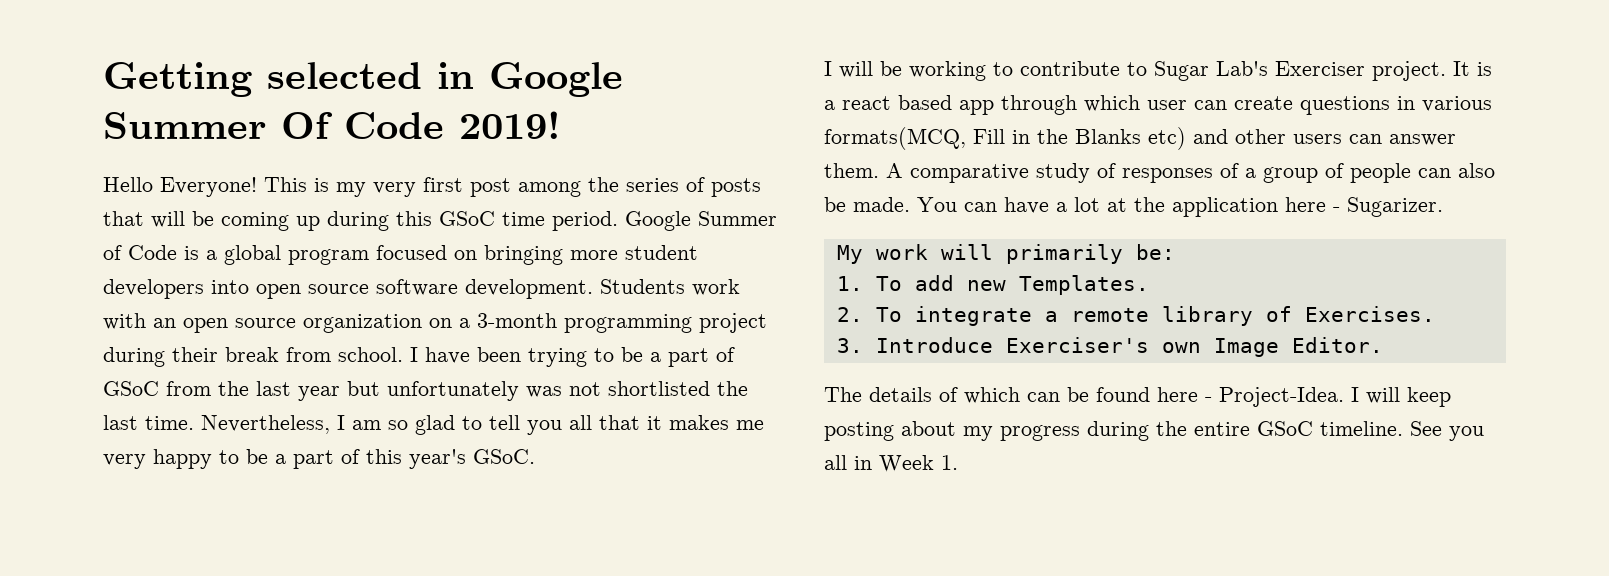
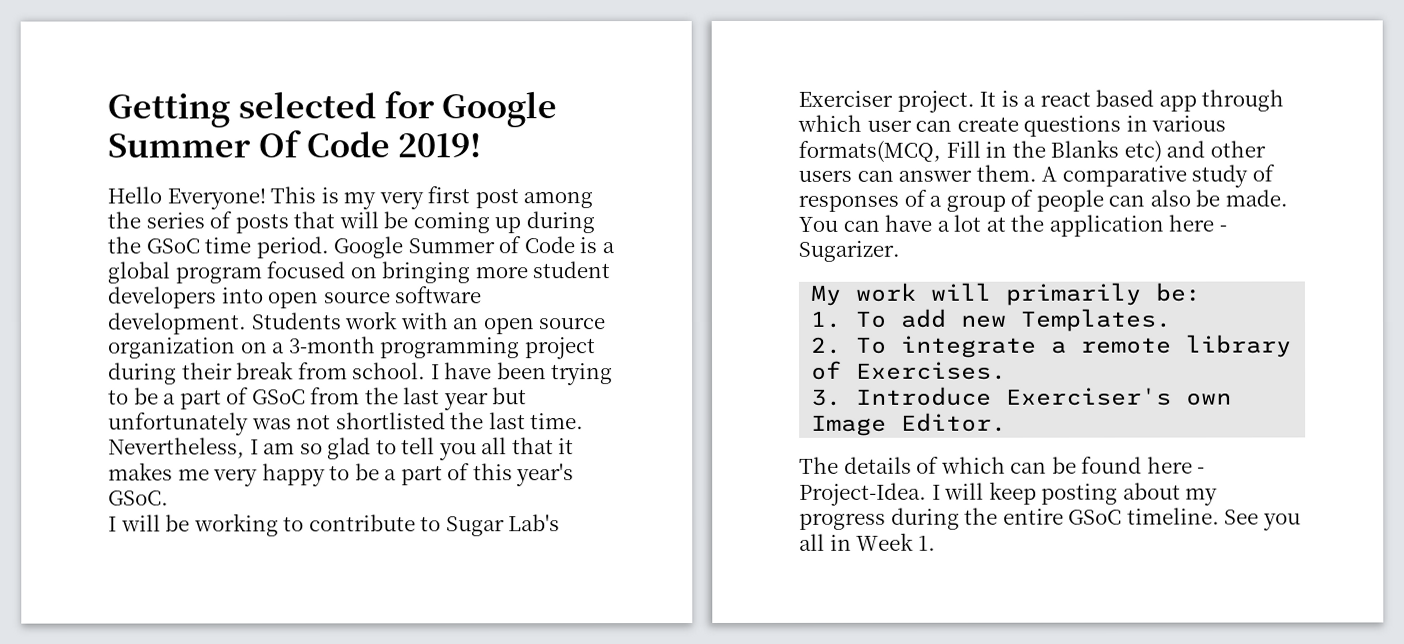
[437,62,474,89] in -> [383,91,435,119] for
[396,211,432,226] this -> [107,236,141,254] the

